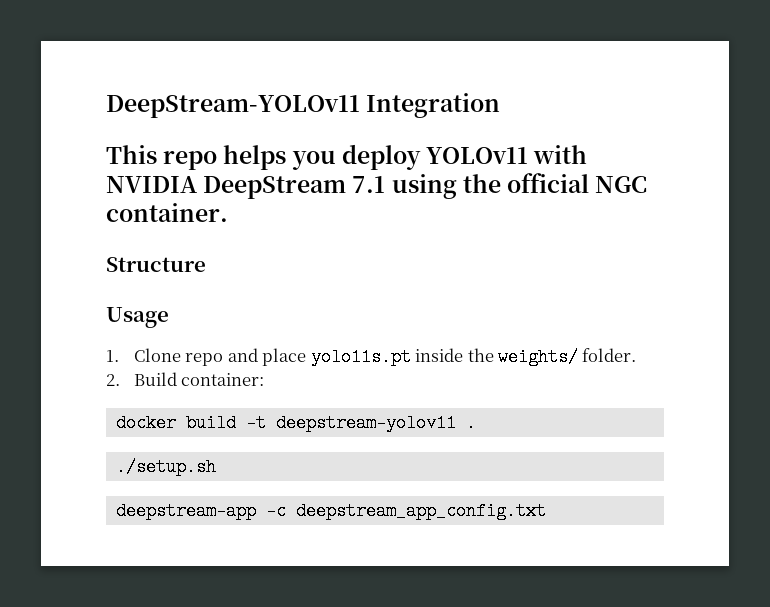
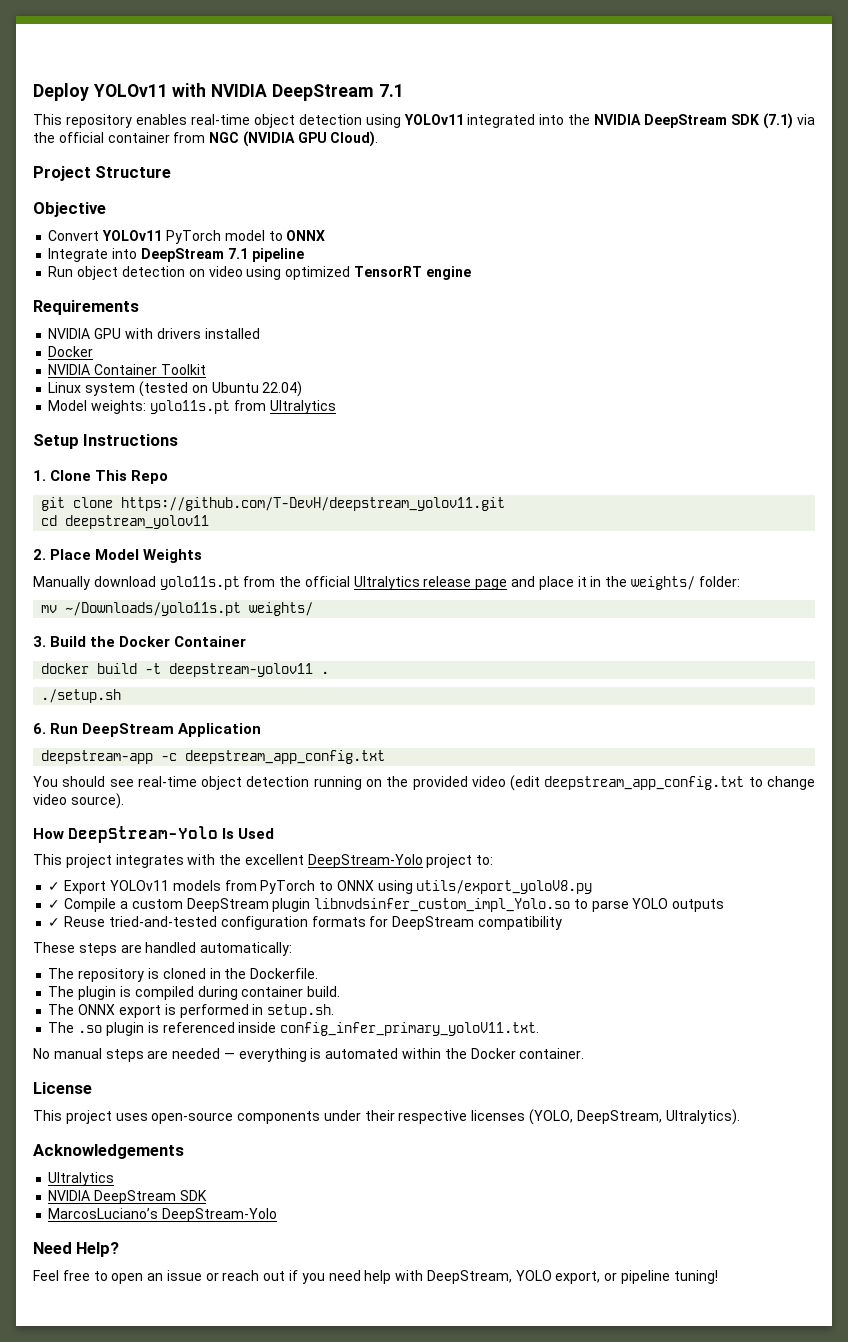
[106,93,501,118] [106,144,421,170] DeepStream-YOLOv11 Integration // This repo helps you deploy -> [33,83,89,101] Deploy
[391,173,648,199] [106,203,228,222] [106,257,206,272] [106,307,169,328] [106,348,637,366] [106,372,265,386] using the official NGC container. // Structure // Usage // 1. Clone repo and place yolo11s.pt inside the weights/ folder. // 2. Build container: -> [33,113,815,129] [33,131,379,147] [33,166,172,181] [33,202,106,217] [48,230,326,244] [48,248,304,262] [48,266,471,280] [33,300,139,315] [48,328,260,339] [48,346,94,357] [48,364,206,375] [48,381,303,397] [48,400,336,414] [33,434,179,449] [33,470,169,484] [41,497,506,511] [41,515,210,529] [33,549,203,563] [33,576,740,590] [41,602,314,616] [33,636,247,647] // This repository enables real-time object detection using YOLOv11 integrated into the NVIDIA DeepStream SDK (7.1) via the official container from NGC (NVIDIA GPU Cloud). // Project Structure // Objective // Convert YOLOv11 PyTorch model to ONNX // Integrate into DeepStream 7.1 pipeline // Run object detection on video using optimized TensorRT engine // Requirements // NVIDIA GPU with drivers installed // Docker // NVIDIA Container Toolkit // Linux system (tested on Ubuntu 22.04) // Model weights: yolo11s.pt from Ultralytics // Setup Instructions // 1. Clone This Repo // git clone https://github.com/T-DevH/deepstream_yolov11.git // cd deepstream_yolov11 // 2. Place Model Weights // Manually download yolo11s.pt from the official Ultralytics release page and place it in the weights/ folder: // mv ~/Downloads/yolo11s.pt weights/ // 3. Build the Docker Container
(216, 467) none -> [33,723,262,737] // 6. Run DeepStream Application
(546, 511) none -> [33,775,815,791] [33,793,124,809] [33,826,275,843] [33,854,494,868] [48,880,593,894] [48,898,725,912] [48,916,562,930] [33,942,293,956] [48,968,319,982] [48,986,341,1000] [48,1004,335,1018] [48,1022,540,1036] [33,1048,585,1062] [33,1082,92,1094] [33,1109,740,1125] [33,1144,184,1159] [48,1172,115,1186] [48,1190,207,1204] [48,1208,278,1222] [33,1242,120,1257] [33,1270,718,1284] // You should see real-time object detection running on the provided video (edit deepstream_app_config.txt to change video source). // How DeepStream-Yolo Is Used // This project integrates with the excellent DeepStream-Yolo project to: // ✓ Export YOLOv11 models from PyTorch to ONNX using utils/export_yoloV8.py // ✓ Compile a custom DeepStream plugin libnvdsinfer_custom_impl_Yolo.so to parse YOLO outputs // ✓ Reuse tried-and-tested configuration formats for DeepStream compatibility // These steps are handled automatically: // The repository is cloned in the Dockerfile. // The plugin is compiled during container build. // The ONNX export is performed in setup.sh. // The .so plugin is referenced inside config_infer_primary_yoloV11.txt. // No manual steps are needed — everything is automated within the Docker container. // License // This project uses open-source components under their respective licenses (YOLO, DeepStream, Ultralytics). // Acknowledgements // Ultralytics // NVIDIA DeepStream SDK // MarcosLuciano’s DeepStream-Yolo // Need Help? // Feel free to open an issue or reach out if you need help with DeepStream, YOLO export, or pipeline tuning!

